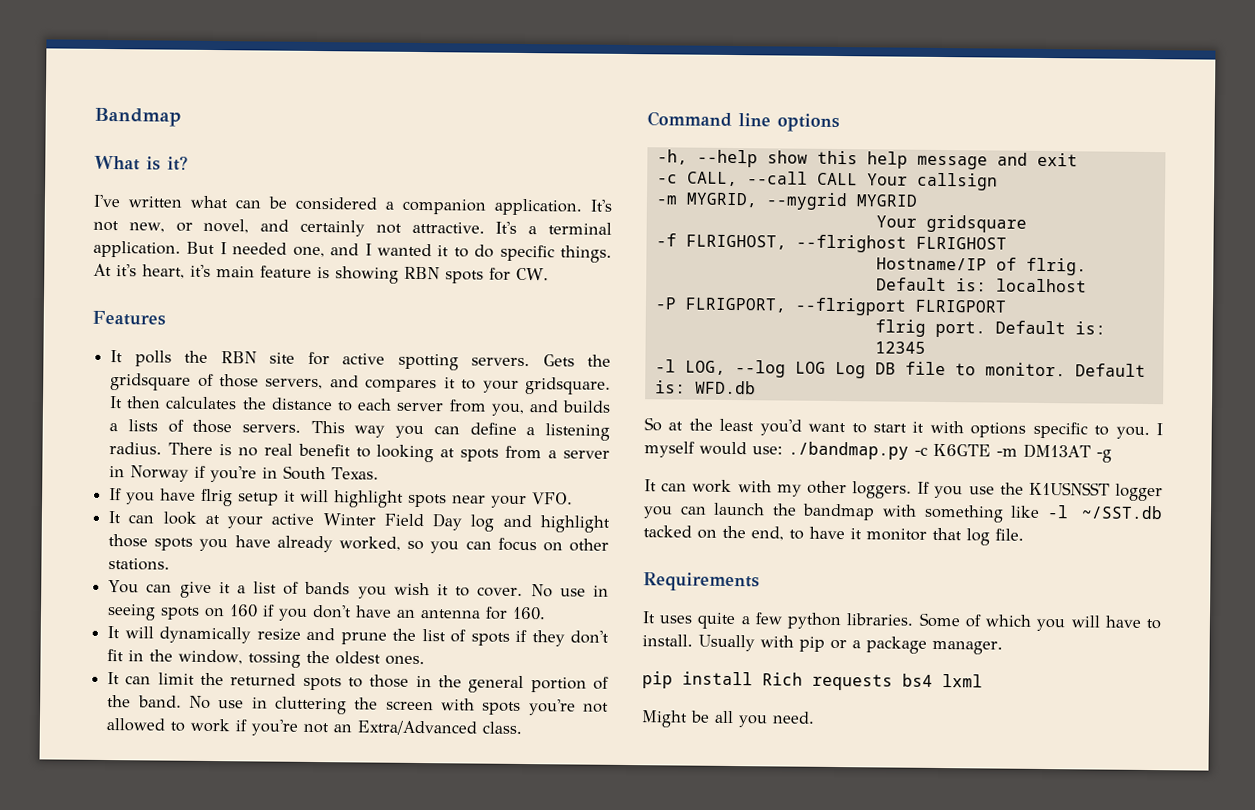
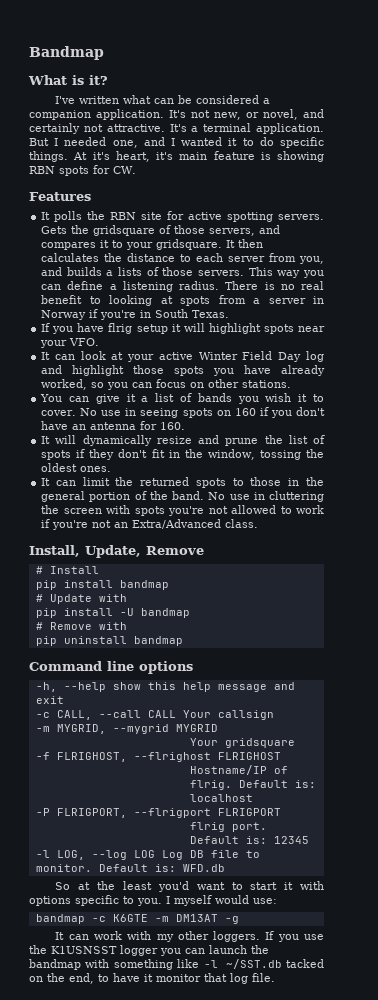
(523, 728) none -> [29,545,204,558] [35,566,99,574] [35,580,169,590] [35,594,127,604] [35,608,190,618] [35,622,127,630] [35,636,183,646] // Install, Update, Remove // # Install // pip install bandmap // # Update with // pip install -U bandmap // # Remove with // pip uninstall bandmap
[788,441,909,460] ./bandmap.py -> [35,914,85,924] // bandmap
[643,572,760,592] [642,611,1161,632] [642,634,1003,655] [642,671,983,691] [641,710,815,728] // Requirements // It uses quite a few python libraries. Some of which you will have to install. Usually with pip or a package manager. // pip install Rich requests bs4 lxml // Might be all you need. -> (275, 977) none

